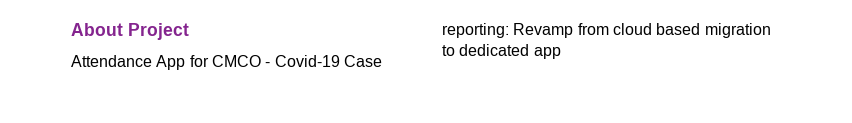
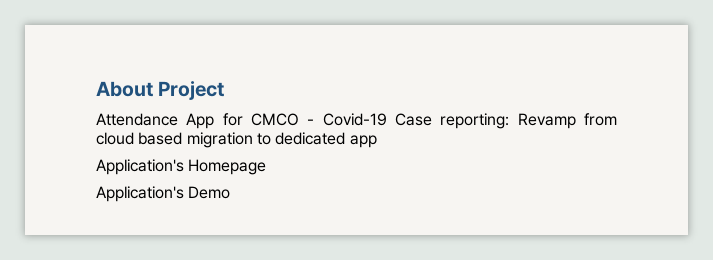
(561, 53) none -> [96,159,267,175] [96,186,231,202] // Application's Homepage // Application's Demo

